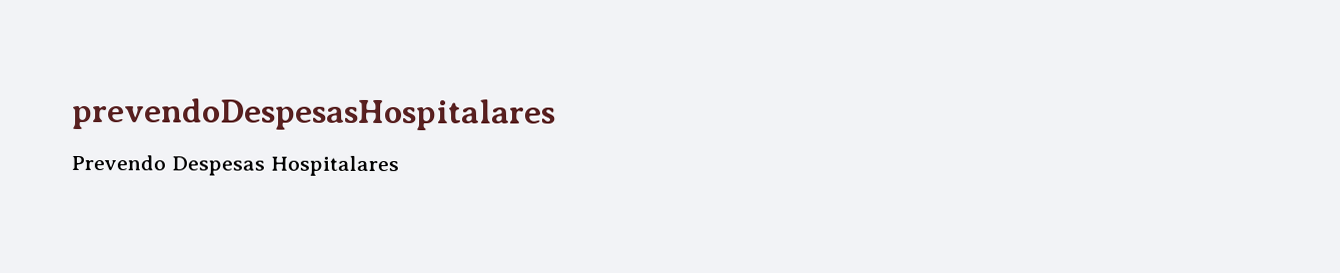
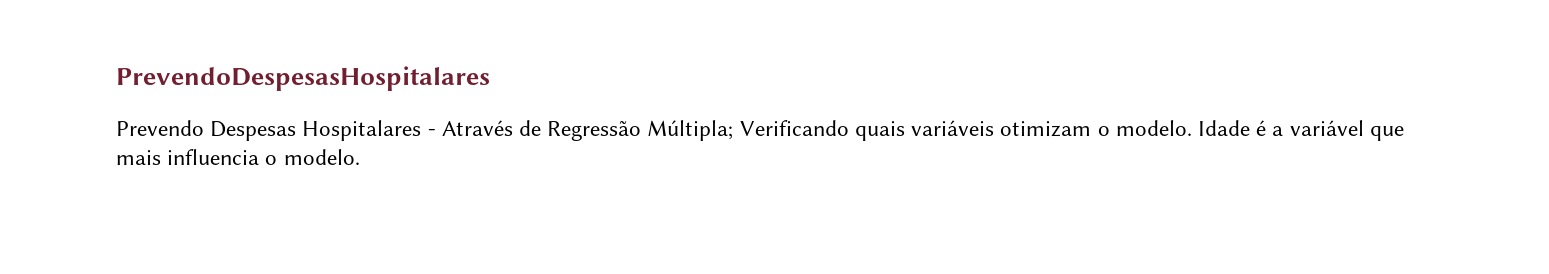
[72,98,556,131] prevendoDespesasHospitalares -> [116,66,490,91] PrevendoDespesasHospitalares
(399, 166) none -> [427,120,1404,141] [116,149,360,165] - Através de Regressão Múltipla; Verificando quais variáveis otimizam o modelo. Idade é a variável que mais influencia o modelo.

